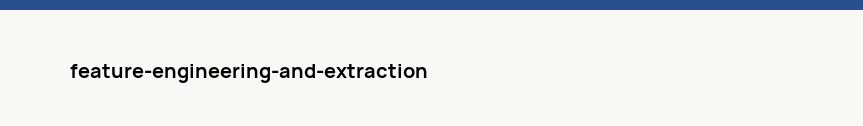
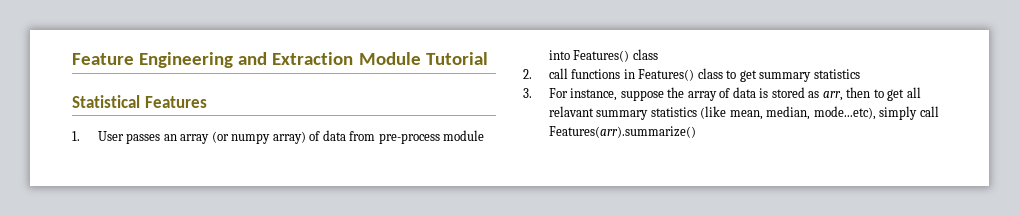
[70,64,428,83] feature-engineering-and-extraction -> [72,52,488,68] [72,95,207,108] [72,130,485,144] [548,49,658,62] [523,68,860,82] [523,87,921,101] [548,106,939,120] [548,126,696,138] Feature Engineering and Extraction Module Tutorial // Statistical Features // 1. User passes an array (or numpy array) of data from pre-process module into Features() class // 2. call functions in Features() class to get summary statistics // 3. For instance, suppose the array of data is stored as arr, then to get all relavant summary statistics (like mean, median, mode...etc), simply call Features(arr).summarize()

